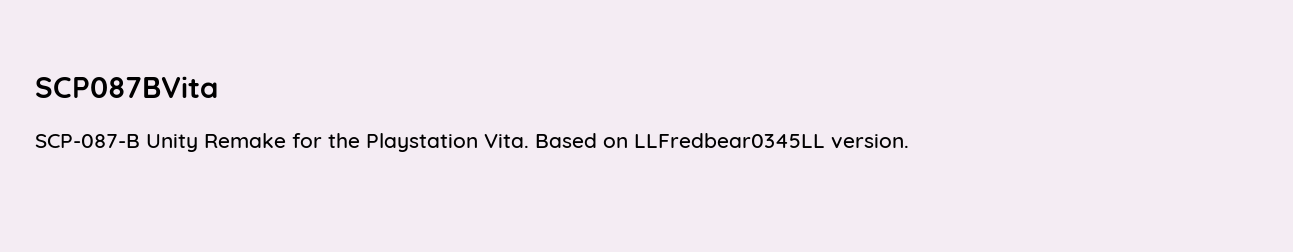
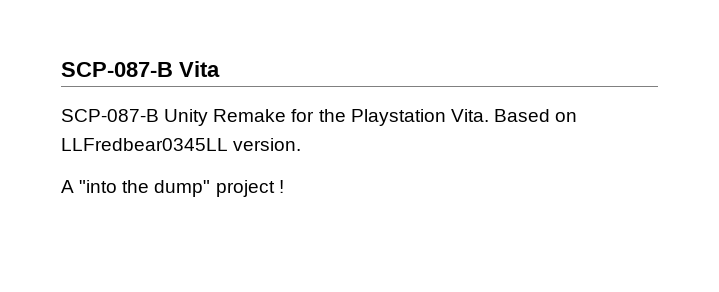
[35,76,218,98] SCP087BVita -> [61,61,220,77] SCP-087-B Vita
(909, 141) none -> [61,180,284,197] // A "into the dump" project !

